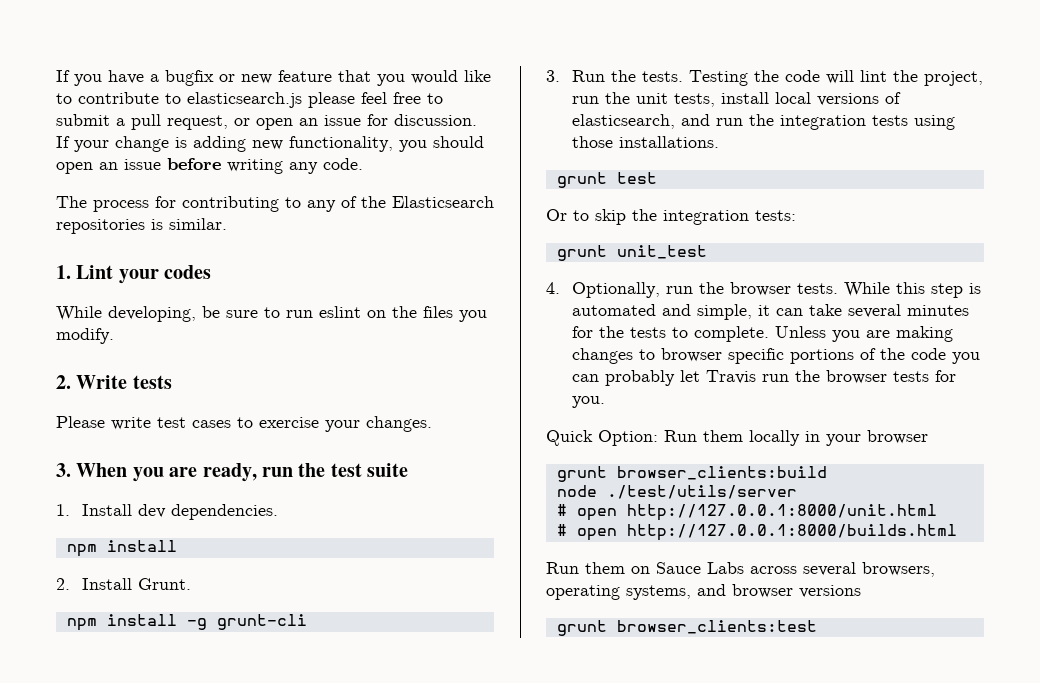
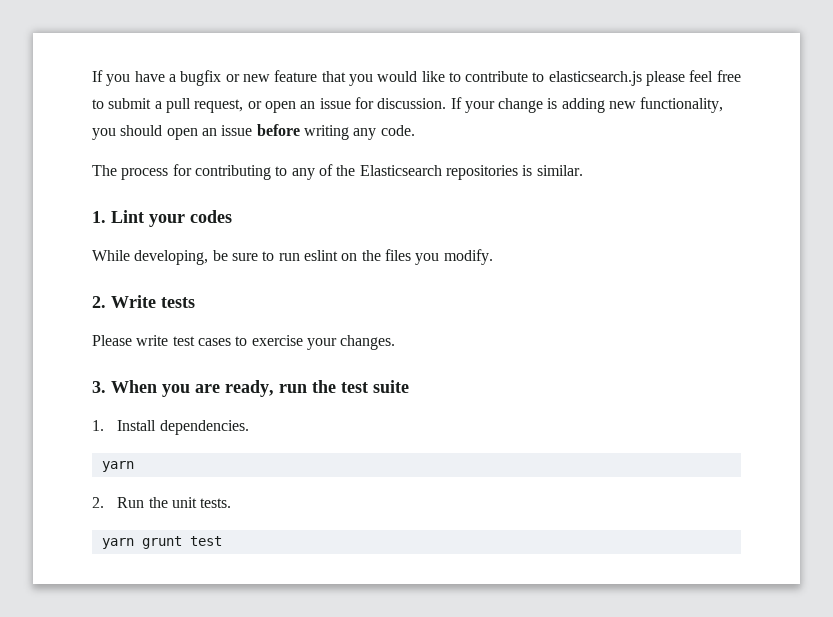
[137,504,166,518] dev -> (157, 425) none
[66,540,177,557] [56,578,191,590] [66,614,307,631] [546,70,560,82] npm install // 2. Install Grunt. // npm install -g grunt-cli // 3. -> [101,461,134,472] [92,497,104,508] yarn // 2.
[641,70,983,86] [571,92,901,107] [571,114,955,130] [571,136,719,148] [556,172,657,188] [546,209,796,225] [556,245,707,261] [546,282,981,298] [571,304,969,320] [571,326,953,342] [571,348,980,364] [571,370,956,386] [571,396,605,408] [546,430,928,446] [556,466,827,482] [556,485,797,499] [556,504,937,521] [556,524,957,541] [546,562,935,577] [546,584,861,600] [556,620,817,636] tests. Testing the code will lint the project, run the unit tests, install local versions of elasticsearch, and run the integration tests using those installations. // grunt test // Or to skip the integration tests: // grunt unit_test // 4. Optionally, run the browser tests. While this step is automated and simple, it can take several minutes for the tests to complete. Unless you are making changes to browser specific portions of the code you can probably let Travis run the browser tests for you. // Quick Option: Run them locally in your browser // grunt browser_clients:build // node ./test/utils/server // # open http://127.0.0.1:8000/unit.html // # open http://127.0.0.1:8000/builds.html // Run them on Sauce Labs across several browsers, operating systems, and browser versions // grunt browser_clients:test -> [172,497,232,508] [101,536,222,549] unit tests. // yarn grunt test

